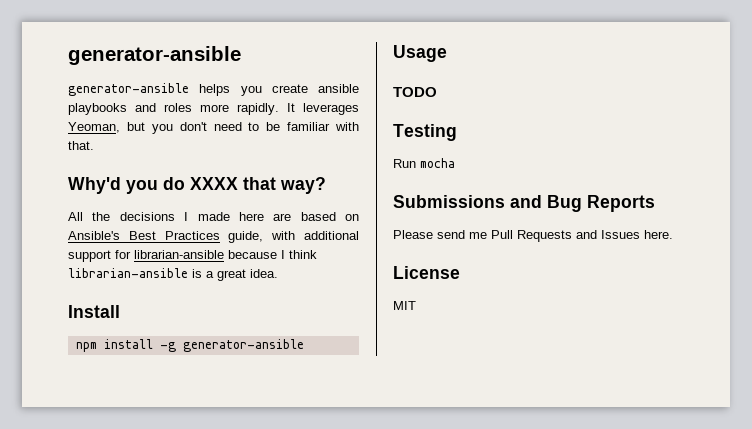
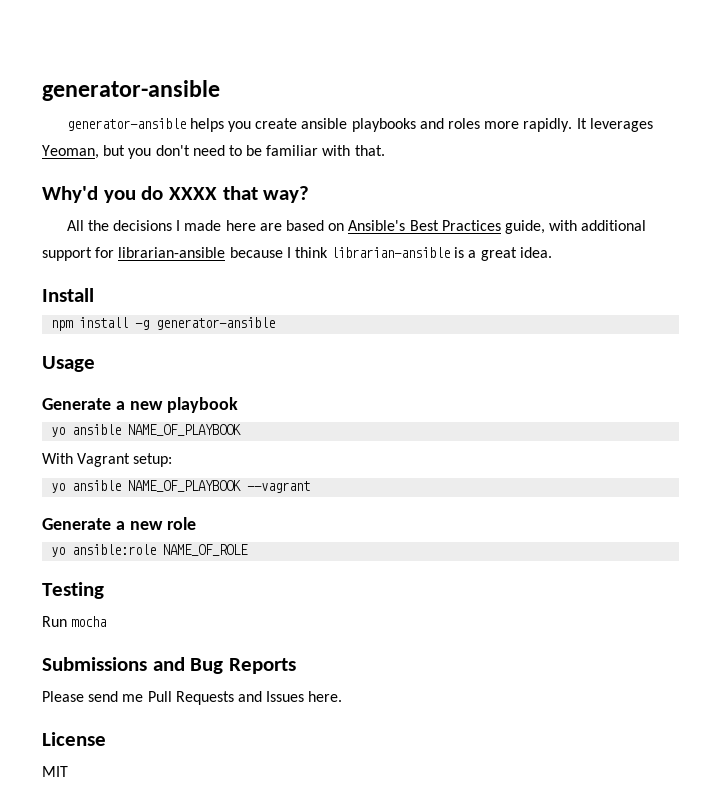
[393,87,437,97] TODO -> [42,397,238,413] [51,424,242,437] [42,453,173,467] [51,480,311,493] [42,517,196,530] [51,544,249,557] Generate a new playbook // yo ansible NAME_OF_PLAYBOOK // With Vagrant setup: // yo ansible NAME_OF_PLAYBOOK --vagrant // Generate a new role // yo ansible:role NAME_OF_ROLE

